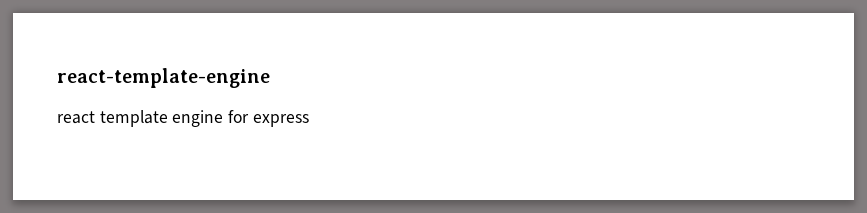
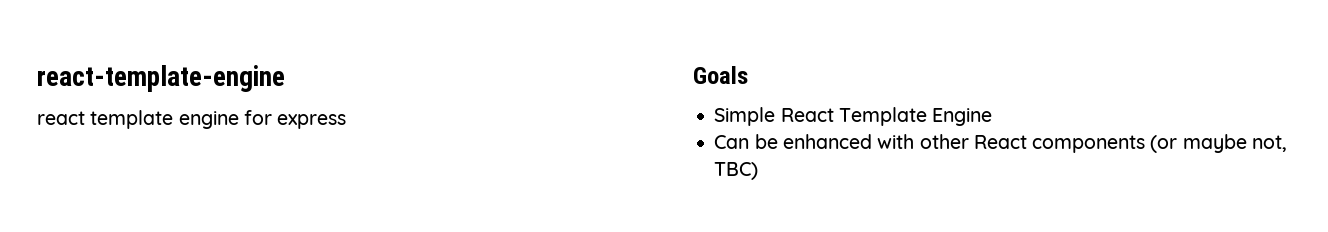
(309, 120) none -> [693,66,748,84] [714,107,993,126] [714,134,1287,153] [714,162,759,180] // Goals // Simple React Template Engine // Can be enhanced with other React components (or maybe not, TBC)

